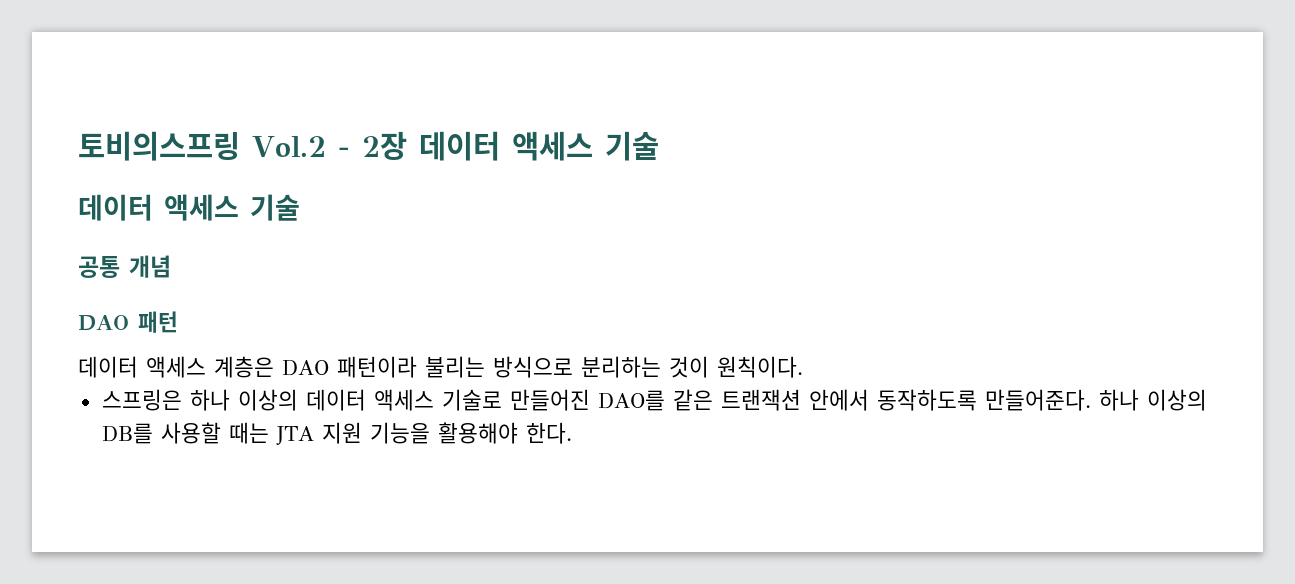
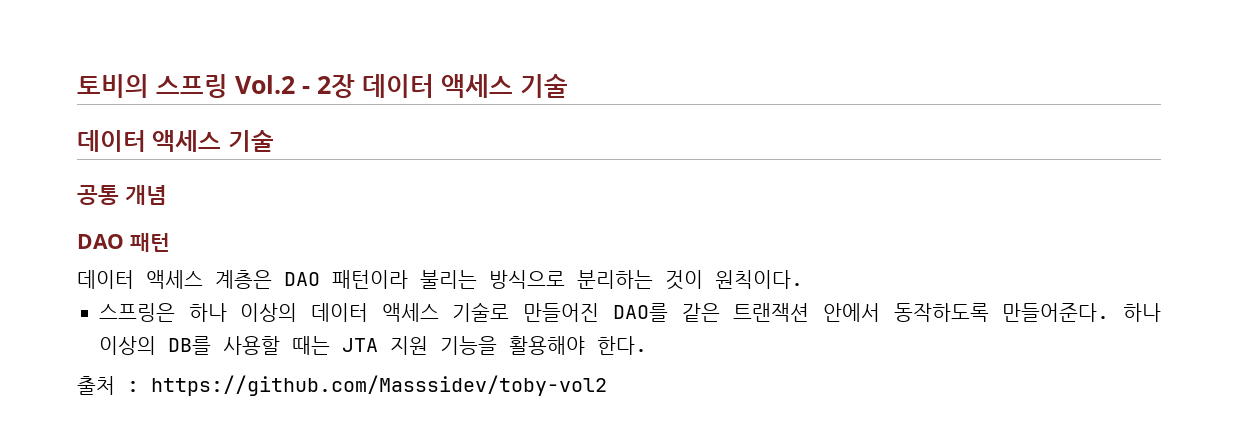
[78,131,240,161] 토비의스프링 -> [77,74,228,98] 토비의 스프링
(572, 433) none -> [77,375,607,396] // 출처 : https://github.com/Masssidev/toby-vol2

